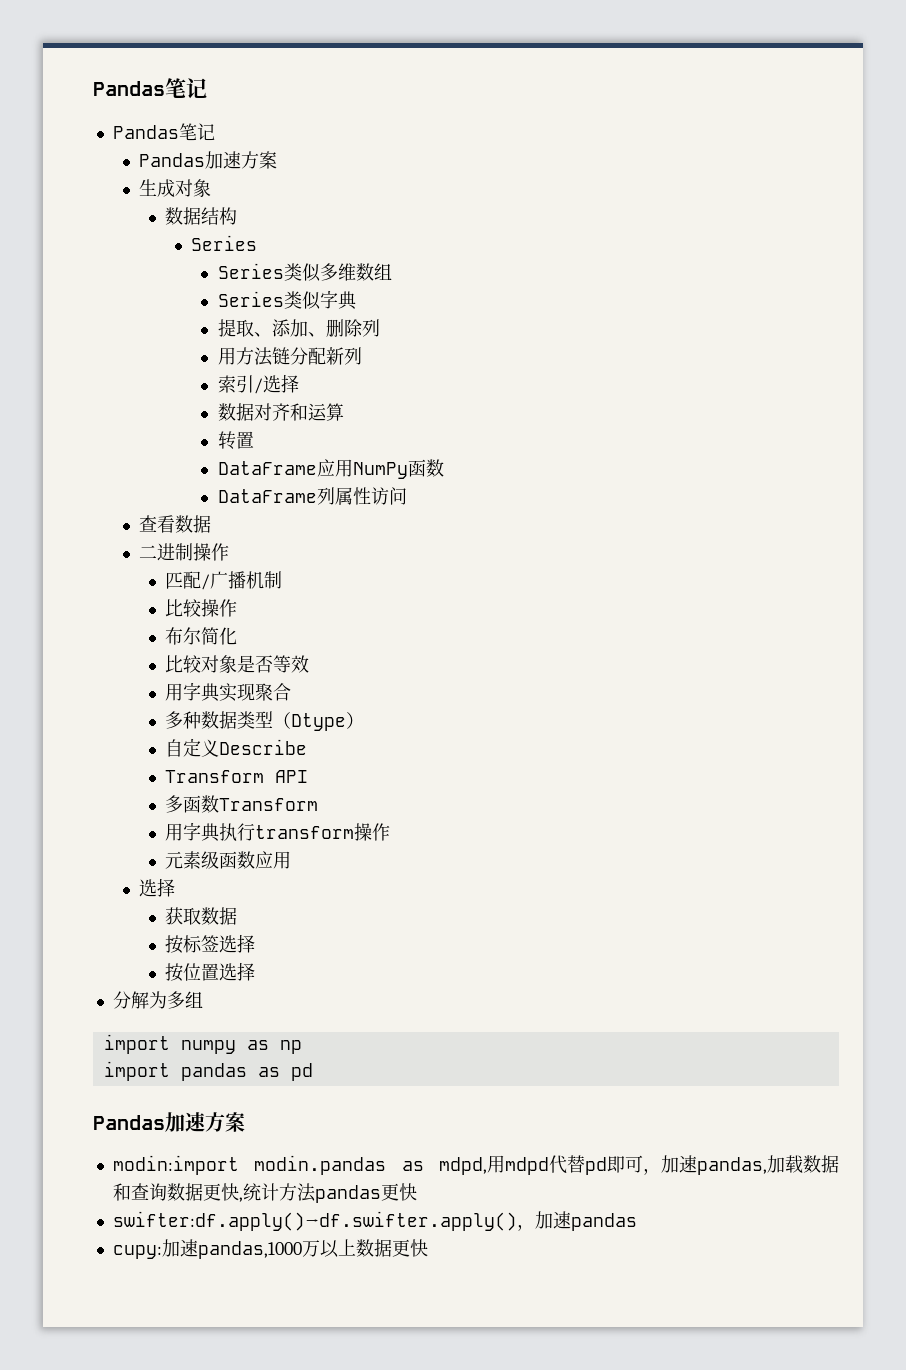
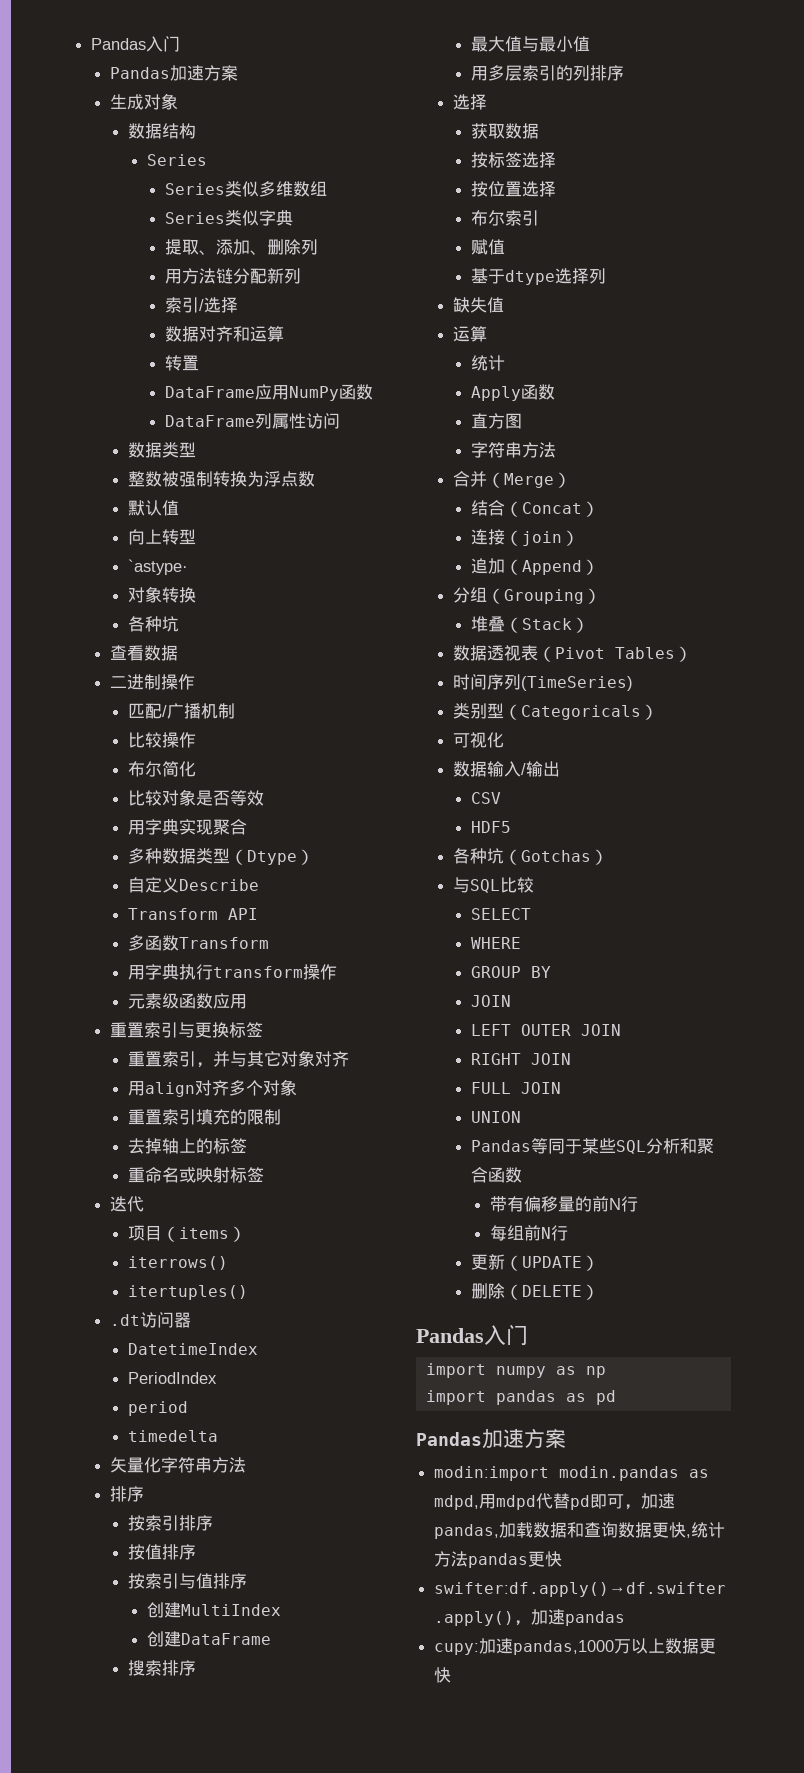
[93,78,207,99] [112,123,215,141] Pandas笔记 // Pandas笔记 -> [91,36,181,52] Pandas入门
(407, 496) none -> [128,442,197,458] [128,471,316,487] [128,500,180,516] [128,529,197,545] [128,559,189,575] [128,586,197,603] [128,616,180,632] // 数据类型 // 整数被强制转换为浮点数 // 默认值 // 向上转型 // `astype· // 对象转换 // 各种坑
(292, 860) none -> [109,1022,263,1038] [128,1050,350,1068] [128,1079,298,1097] [128,1109,282,1125] [128,1138,248,1154] [128,1167,265,1183] [109,1196,144,1212] [128,1225,247,1242] [128,1256,229,1270] [128,1285,249,1300] [109,1312,191,1328] [128,1343,259,1355] [128,1372,218,1384] [128,1401,189,1416] [128,1430,219,1442] [109,1457,246,1473] [109,1486,144,1502] [128,1515,214,1531] [128,1544,197,1560] [128,1573,248,1589] [146,1602,281,1618] [146,1631,271,1647] [128,1660,197,1676] [471,36,591,52] [471,65,625,81] // 重置索引与更换标签 // 重置索引，并与其它对象对齐 // 用align对齐多个对象 // 重置索引填充的限制 // 去掉轴上的标签 // 重命名或映射标签 // 迭代 // 项目（items） // iterrows() // itertuples() // .dt访问器 // DatetimeIndex // PeriodIndex // period // timedelta // 矢量化字符串方法 // 排序 // 按索引排序 // 按值排序 // 按索引与值排序 // 创建MultiIndex // 创建DataFrame // 搜索排序 // 最大值与最小值 // 用多层索引的列排序
[112,991,203,1009] // 分解为多组 -> [471,210,540,226] [471,239,506,255] [471,268,607,285] [452,297,504,313] [452,326,487,342] [471,355,506,371] [471,384,556,401] [471,413,523,429] [471,442,557,458] [452,471,571,488] [471,500,600,517] [471,529,580,546] [471,558,600,575] [452,587,601,604] [471,616,590,633] [452,645,692,662] [452,674,633,691] [452,703,658,720] [452,732,504,748] [452,761,560,777] [471,792,502,804] [471,821,512,833] [452,848,608,865] [452,877,534,893] [471,908,532,920] [471,937,522,949] [471,966,552,978] [471,995,512,1007] [471,1024,622,1036] [471,1053,572,1065] [471,1082,562,1094] [471,1111,522,1123] [471,1138,715,1154] [471,1167,523,1183] [489,1196,638,1212] [489,1225,568,1241] [471,1254,600,1271] [471,1283,600,1300] [416,1324,528,1346] // 布尔索引 // 赋值 // 基于dtype选择列 // 缺失值 // 运算 // 统计 // Apply函数 // 直方图 // 字符串方法 // 合并（Merge） // 结合（Concat） // 连接（join） // 追加（Append） // 分组（Grouping） // 堆叠（Stack） // 数据透视表（Pivot Tables） // 时间序列(TimeSeries) // 类别型（Categoricals） // 可视化 // 数据输入/输出 // CSV // HDF5 // 各种坑（Gotchas） // 与SQL比较 // SELECT // WHERE // GROUP BY // JOIN // LEFT OUTER JOIN // RIGHT JOIN // FULL JOIN // UNION // Pandas等同于某些SQL分析和聚合函数 // 带有偏移量的前N行 // 每组前N行 // 更新（UPDATE） // 删除（DELETE） // Pandas入门

